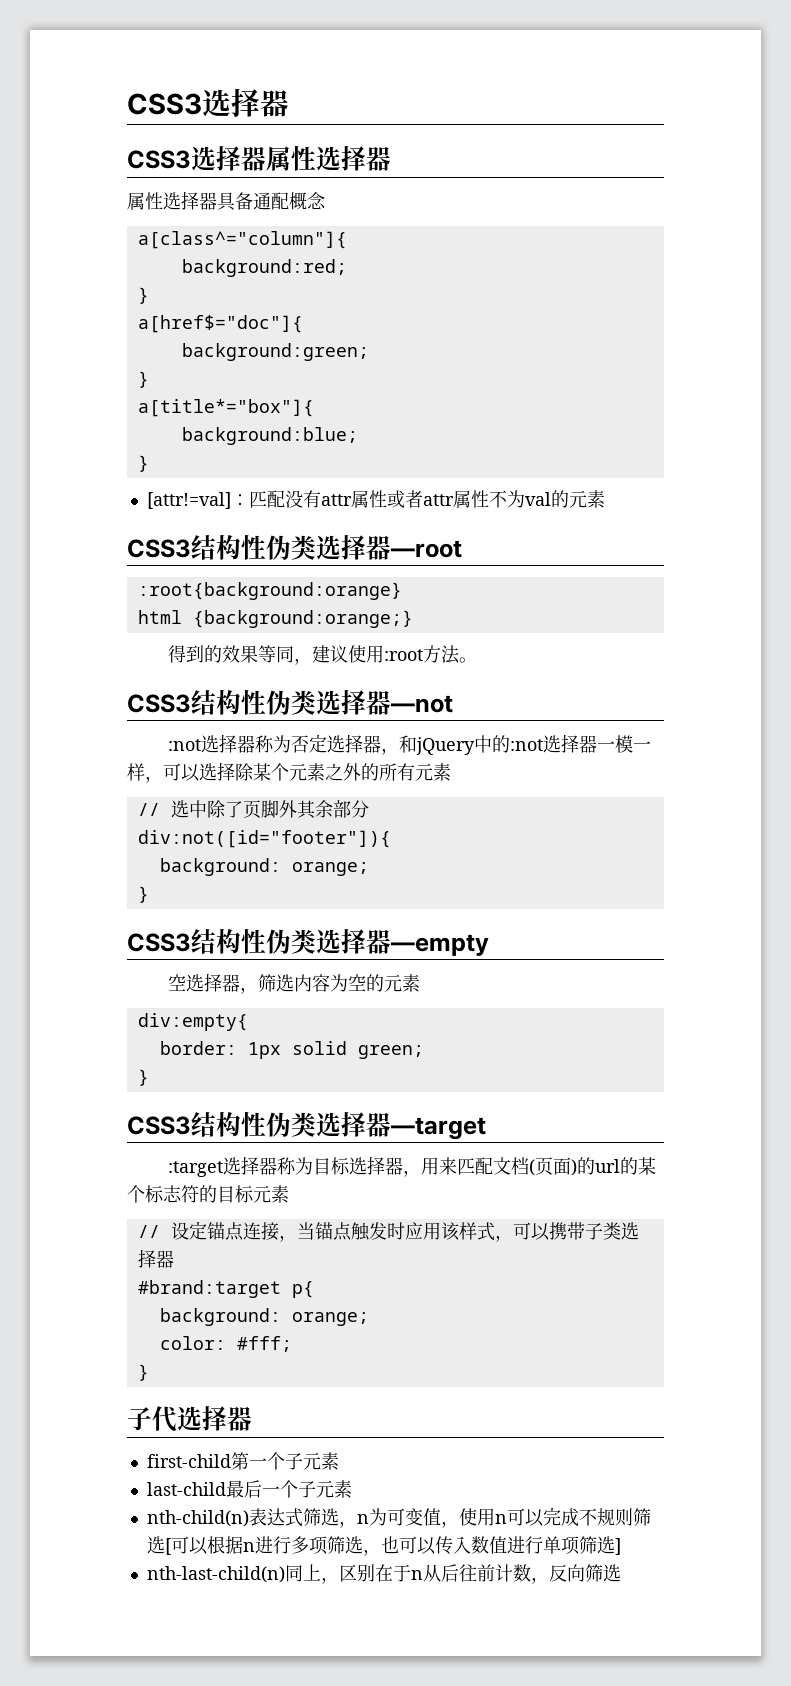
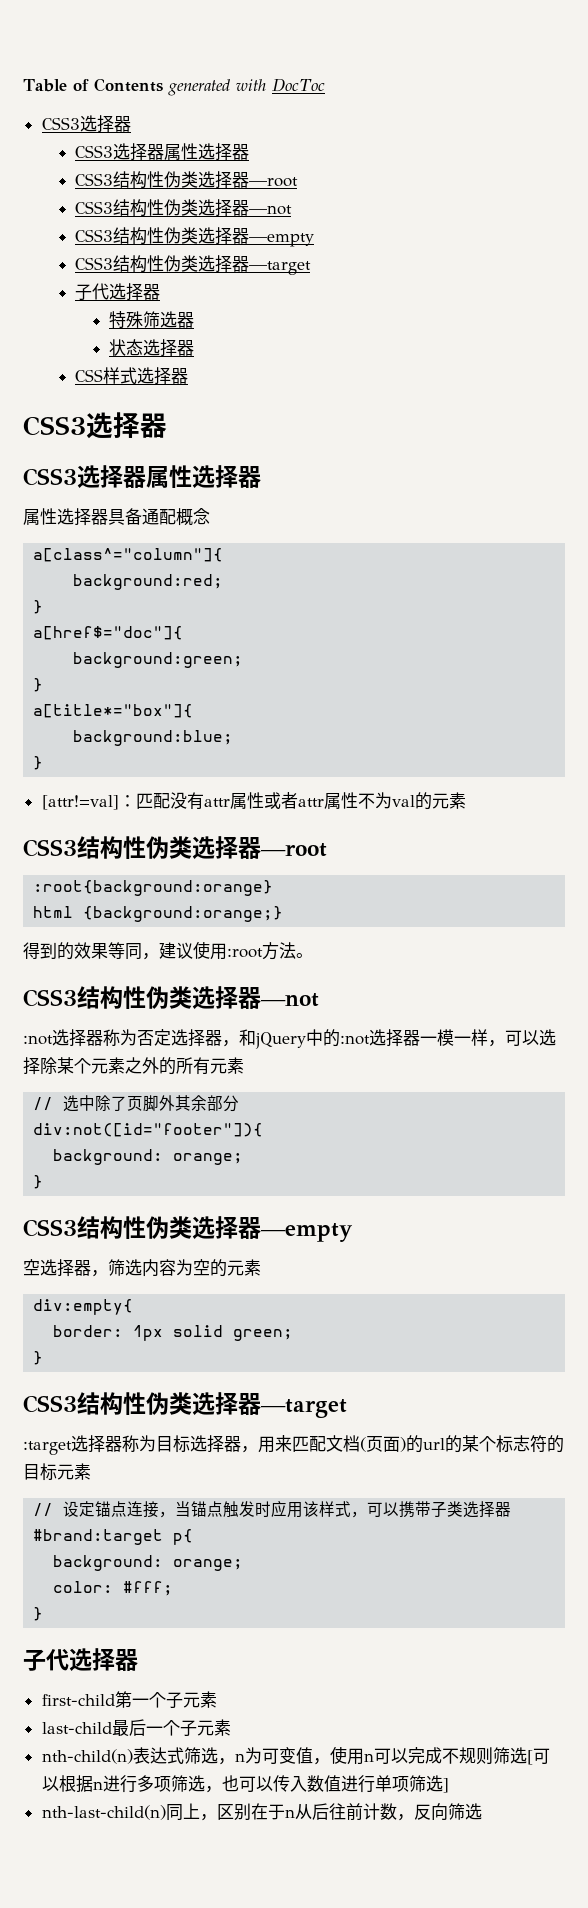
(127, 104) none -> [23,78,325,96] [41,115,131,133] [75,143,250,161] [75,171,299,189] [75,199,293,217] [75,227,315,247] [75,255,312,275] [75,283,161,301] [109,311,195,328] [109,339,195,357] [75,367,189,385] Table of Contents generated with DocToc // CSS3选择器 // CSS3选择器属性选择器 // CSS3结构性伪类选择器—root // CSS3结构性伪类选择器—not // CSS3结构性伪类选择器—empty // CSS3结构性伪类选择器—target // 子代选择器 // 特殊筛选器 // 状态选择器 // CSS样式选择器 //

